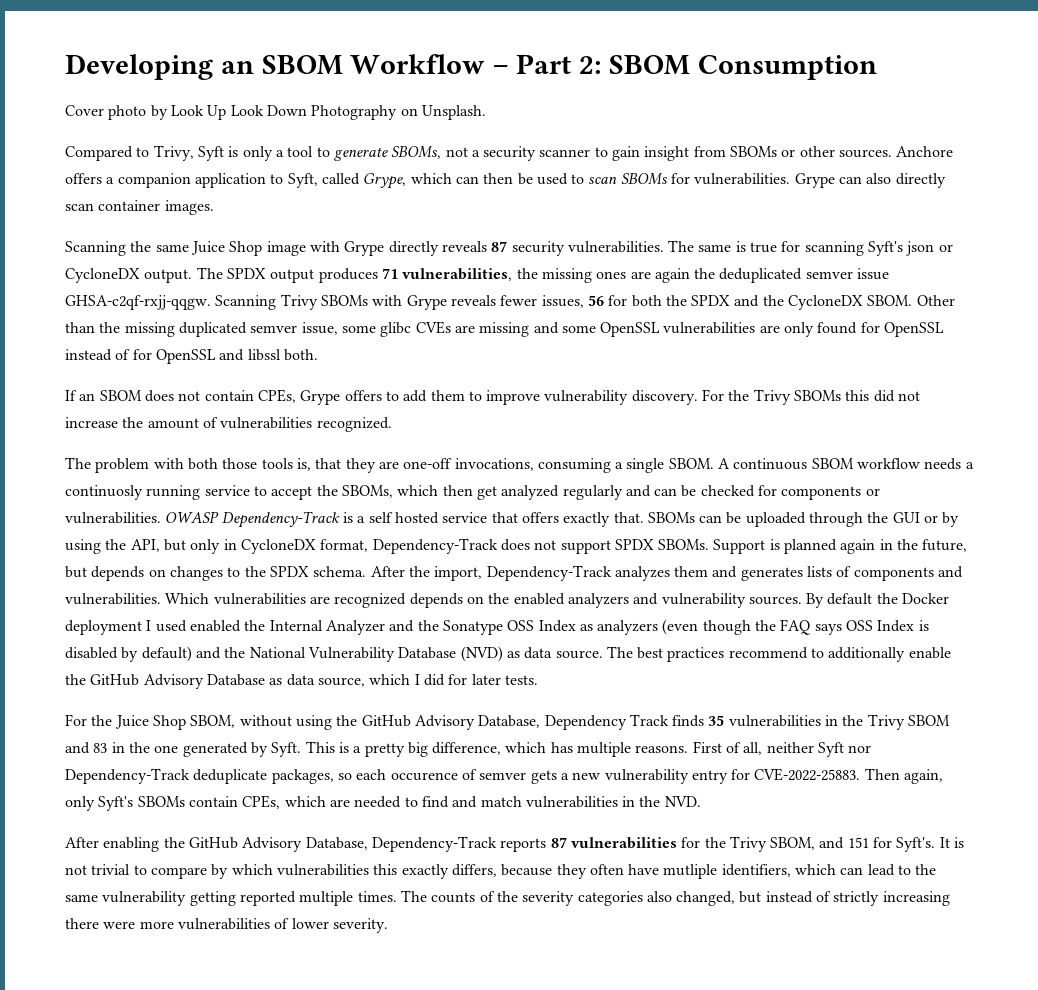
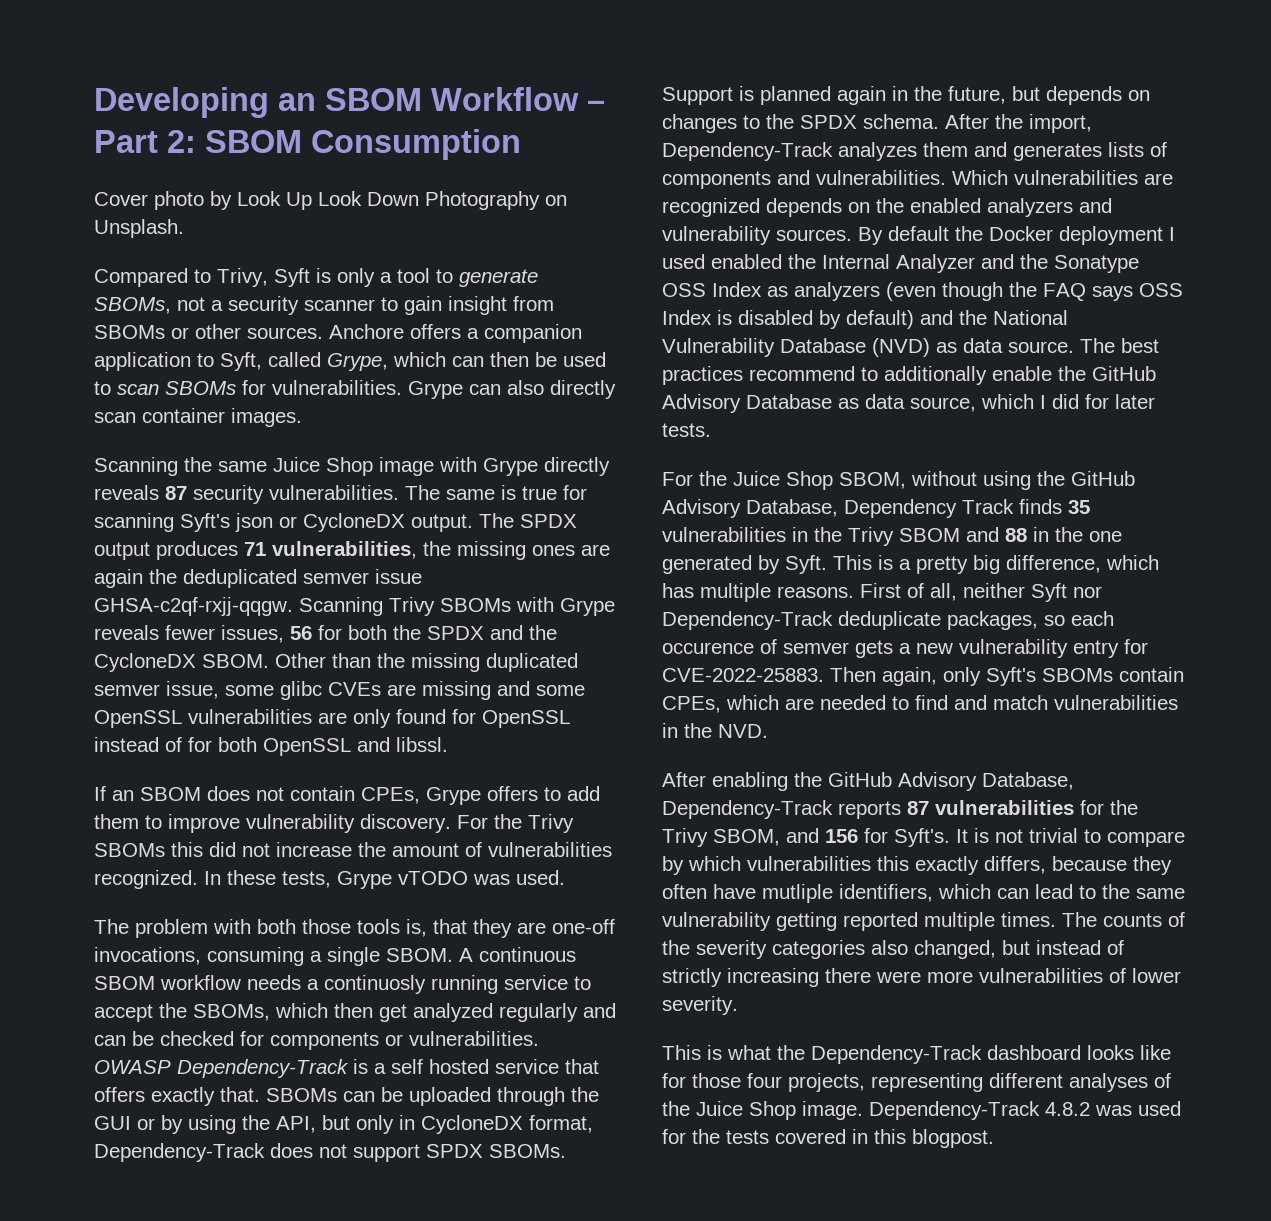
(152, 354) none -> [218,737,257,752] both
[247,349,318,361] libssl both. -> [396,737,448,752] libssl.
(392, 424) none -> [204,870,565,889] In these tests, Grype vTODO was used.
[93,743,108,753] 83 -> [1005,528,1027,542] 88
[847,837,869,848] 151 -> [825,829,858,843] 156
(388, 925) none -> [662,1045,1171,1064] [662,1073,1171,1092] [662,1101,1181,1120] [662,1129,994,1148] // This is what the Dependency-Track dashboard looks like for those four projects, representing different analyses of the Juice Shop image. Dependency-Track 4.8.2 was used for the tests covered in this blogpost.

